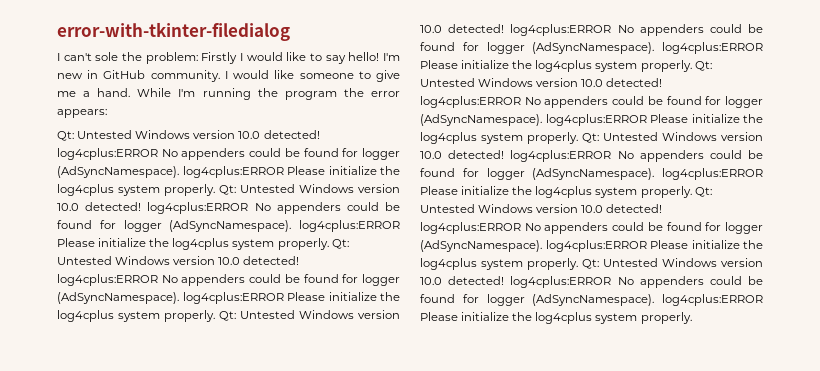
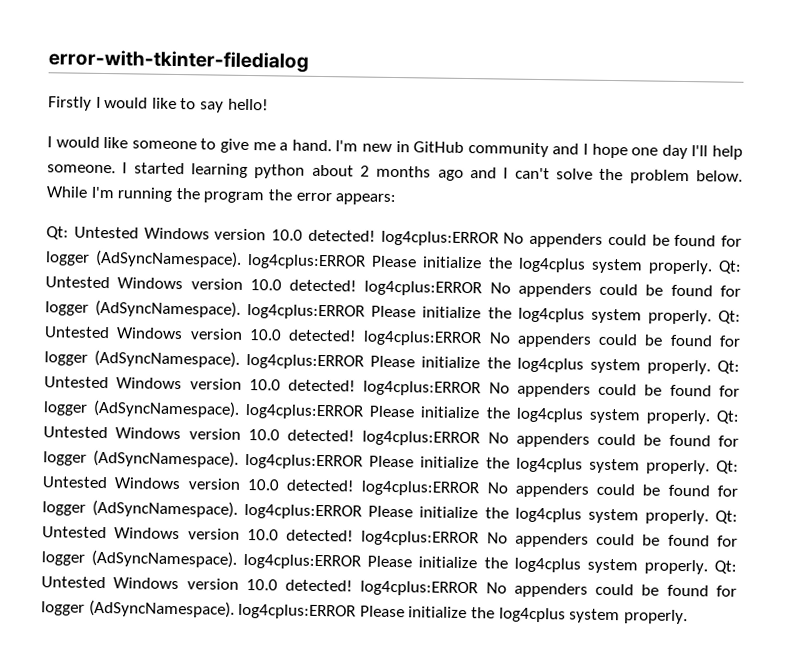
[57,52,198,64] I can't sole the problem: -> (309, 61) none
[383,53,401,61] [57,70,220,82] I'm new in GitHub community. -> (269, 104) //
(131, 92) none -> [335,140,744,160] [47,162,743,185] I'm new in GitHub community and I hope one day I'll help someone. I started learning python about 2 months ago and I can't solve the problem below.

